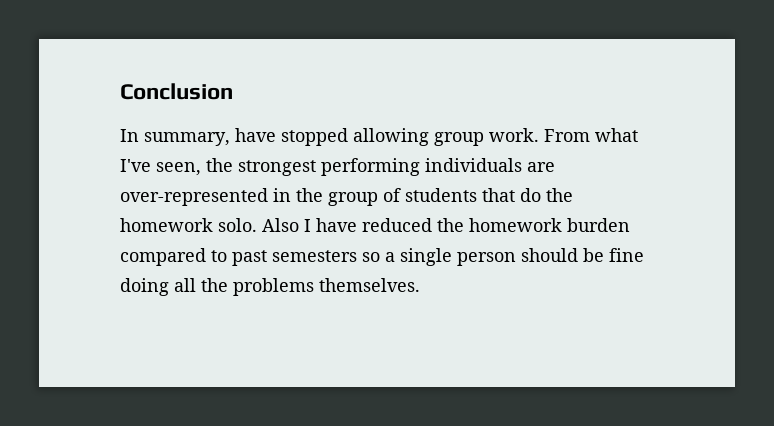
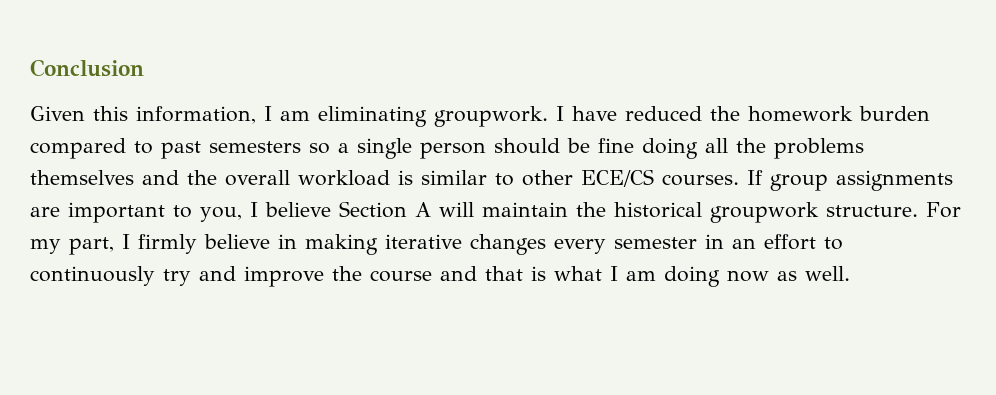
[120,128,638,146] [120,158,555,176] [120,188,573,206] [120,218,299,232] In summary, have stopped allowing group work. From what I've seen, the strongest performing individuals are over-represented in the group of students that do the homework solo. Also -> [30,106,548,127] Given this information, I am eliminating groupwork.
[319,278,420,292] themselves. -> [30,169,953,191] [30,201,961,223] [30,234,843,255] [30,266,850,287] themselves and the overall workload is similar to other ECE/CS courses. If group assignments are important to you, I believe Section A will maintain the historical groupwork structure. For my part, I firmly believe in making iterative changes every semester in an effort to continuously try and improve the course and that is what I am doing now as well.

